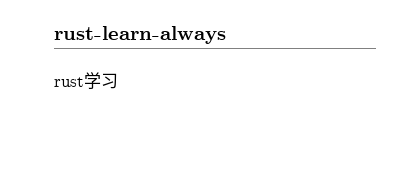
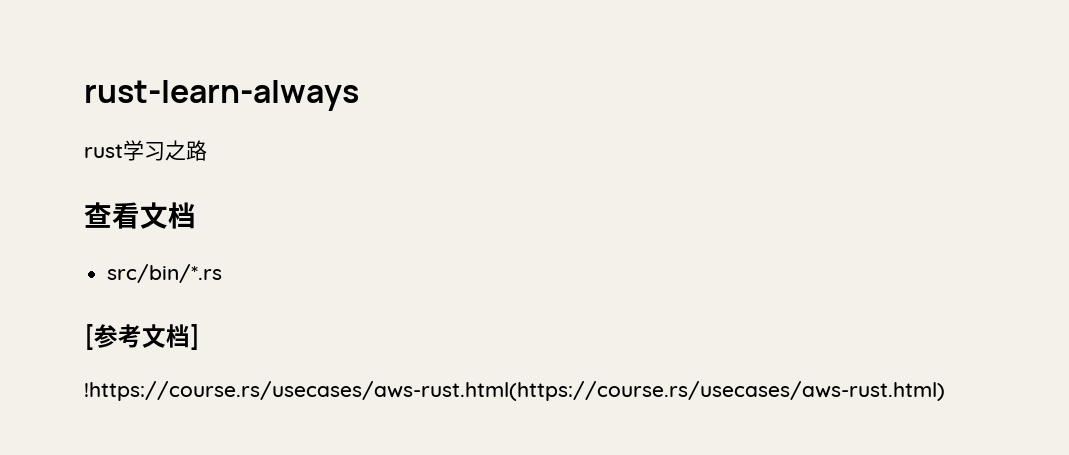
(118, 81) none -> [165,140,207,161] [84,202,196,229] [107,264,223,283] [84,324,200,350] [84,381,945,401] 之路 // 查看文档 // src/bin/*.rs // [参考文档] // !https://course.rs/usecases/aws-rust.html(https://course.rs/usecases/aws-rust.html)

